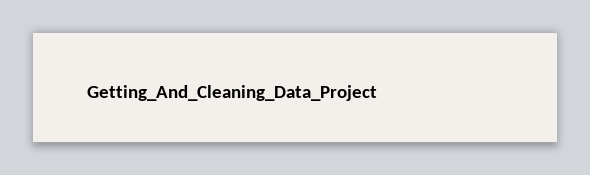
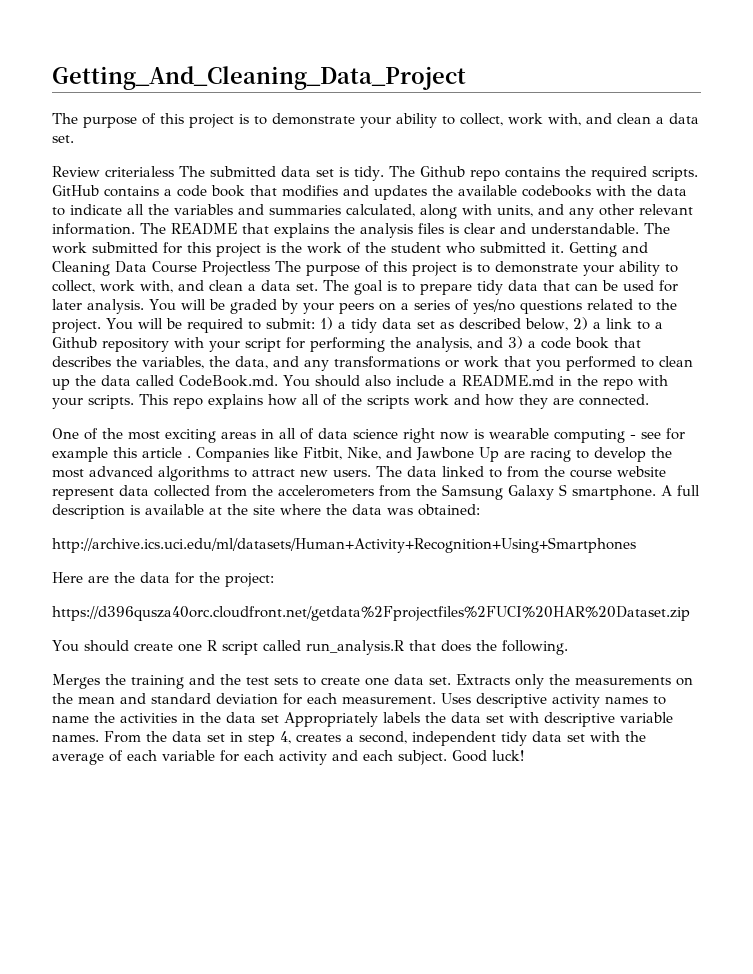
(377, 93) none -> [52,113,699,128] [52,135,74,143] [52,166,698,181] [52,185,687,200] [52,204,693,219] [52,223,670,238] [52,242,648,257] [52,261,678,276] [52,280,678,295] [52,299,677,314] [52,317,663,333] [52,336,641,352] [52,356,693,371] [52,375,668,390] [52,394,649,409] [52,428,685,443] [52,447,672,462] [52,466,666,481] [52,484,700,500] [52,504,480,519] [52,537,636,553] [52,572,274,587] [52,606,690,621] [52,640,568,655] [52,674,693,689] [52,693,666,708] [52,712,673,727] [52,731,646,746] [52,750,524,765] // The purpose of this project is to demonstrate your ability to collect, work with, and clean a data set. // Review criterialess The submitted data set is tidy. The Github repo contains the required scripts. GitHub contains a code book that modifies and updates the available codebooks with the data to indicate all the variables and summaries calculated, along with units, and any other relevant information. The README that explains the analysis files is clear and understandable. The work submitted for this project is the work of the student who submitted it. Getting and Cleaning Data Course Projectless The purpose of this project is to demonstrate your ability to collect, work with, and clean a data set. The goal is to prepare tidy data that can be used for later analysis. You will be graded by your peers on a series of yes/no questions related to the project. You will be required to submit: 1) a tidy data set as described below, 2) a link to a Github repository with your script for performing the analysis, and 3) a code book that describes the variables, the data, and any transformations or work that you performed to clean up the data called CodeBook.md. You should also include a README.md in the repo with your scripts. This repo explains how all of the scripts work and how they are connected. // One of the most exciting areas in all of data science right now is wearable computing - see for example this article . Companies like Fitbit, Nike, and Jawbone Up are racing to develop the most advanced algorithms to attract new users. The data linked to from the course website represent data collected from the accelerometers from the Samsung Galaxy S smartphone. A full description is available at the site where the data was obtained: // http://archive.ics.uci.edu/ml/datasets/Human+Activity+Recognition+Using+Smartphones // Here are the data for the project: // https://d396qusza40orc.cloudfront.net/getdata%2Fprojectfiles%2FUCI%20HAR%20Dataset.zip // You should create one R script called run_analysis.R that does the following. // Merges the training and the test sets to create one data set. Extracts only the measurements on the mean and standard deviation for each measurement. Uses descriptive activity names to name the activities in the data set Appropriately labels the data set with descriptive variable names. From the data set in step 4, creates a second, independent tidy data set with the average of each variable for each activity and each subject. Good luck!

